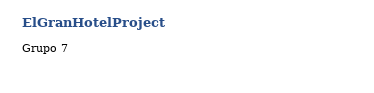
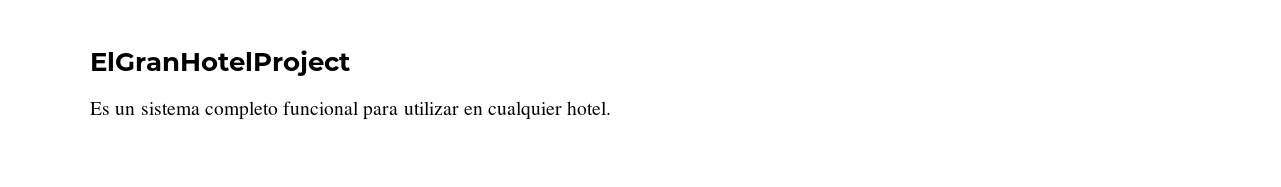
[22,44,68,54] Grupo 7 -> [90,101,612,120] Es un sistema completo funcional para utilizar en cualquier hotel.

